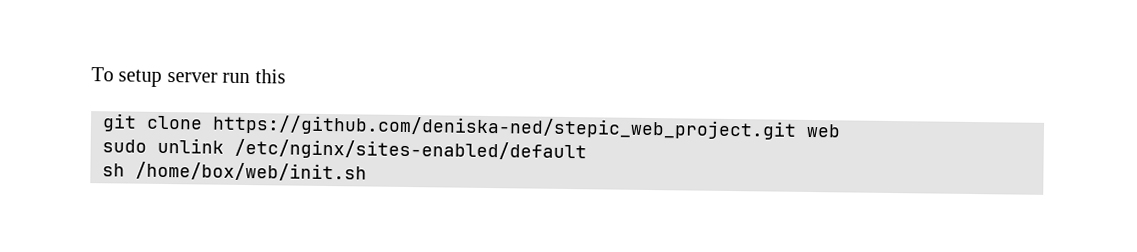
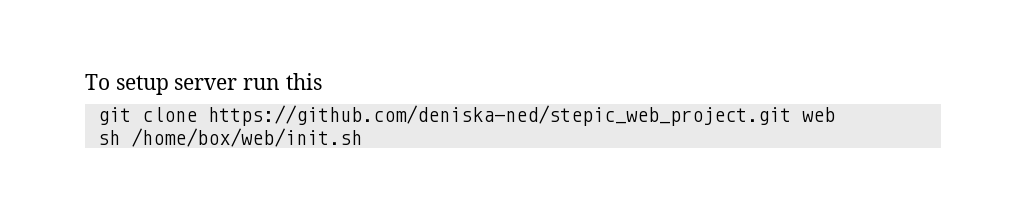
[102,137,587,162] // sudo unlink /etc/nginx/sites-enabled/default -> (835, 114) none

